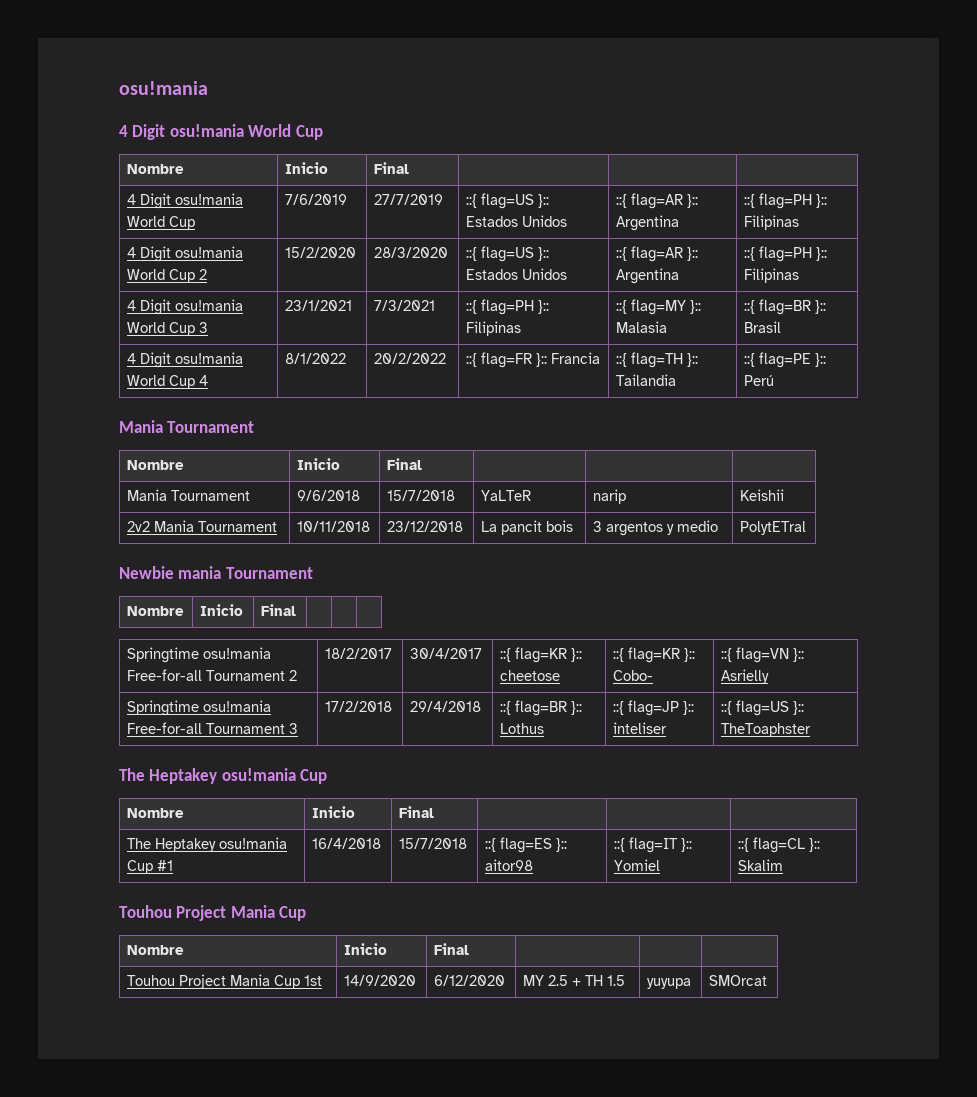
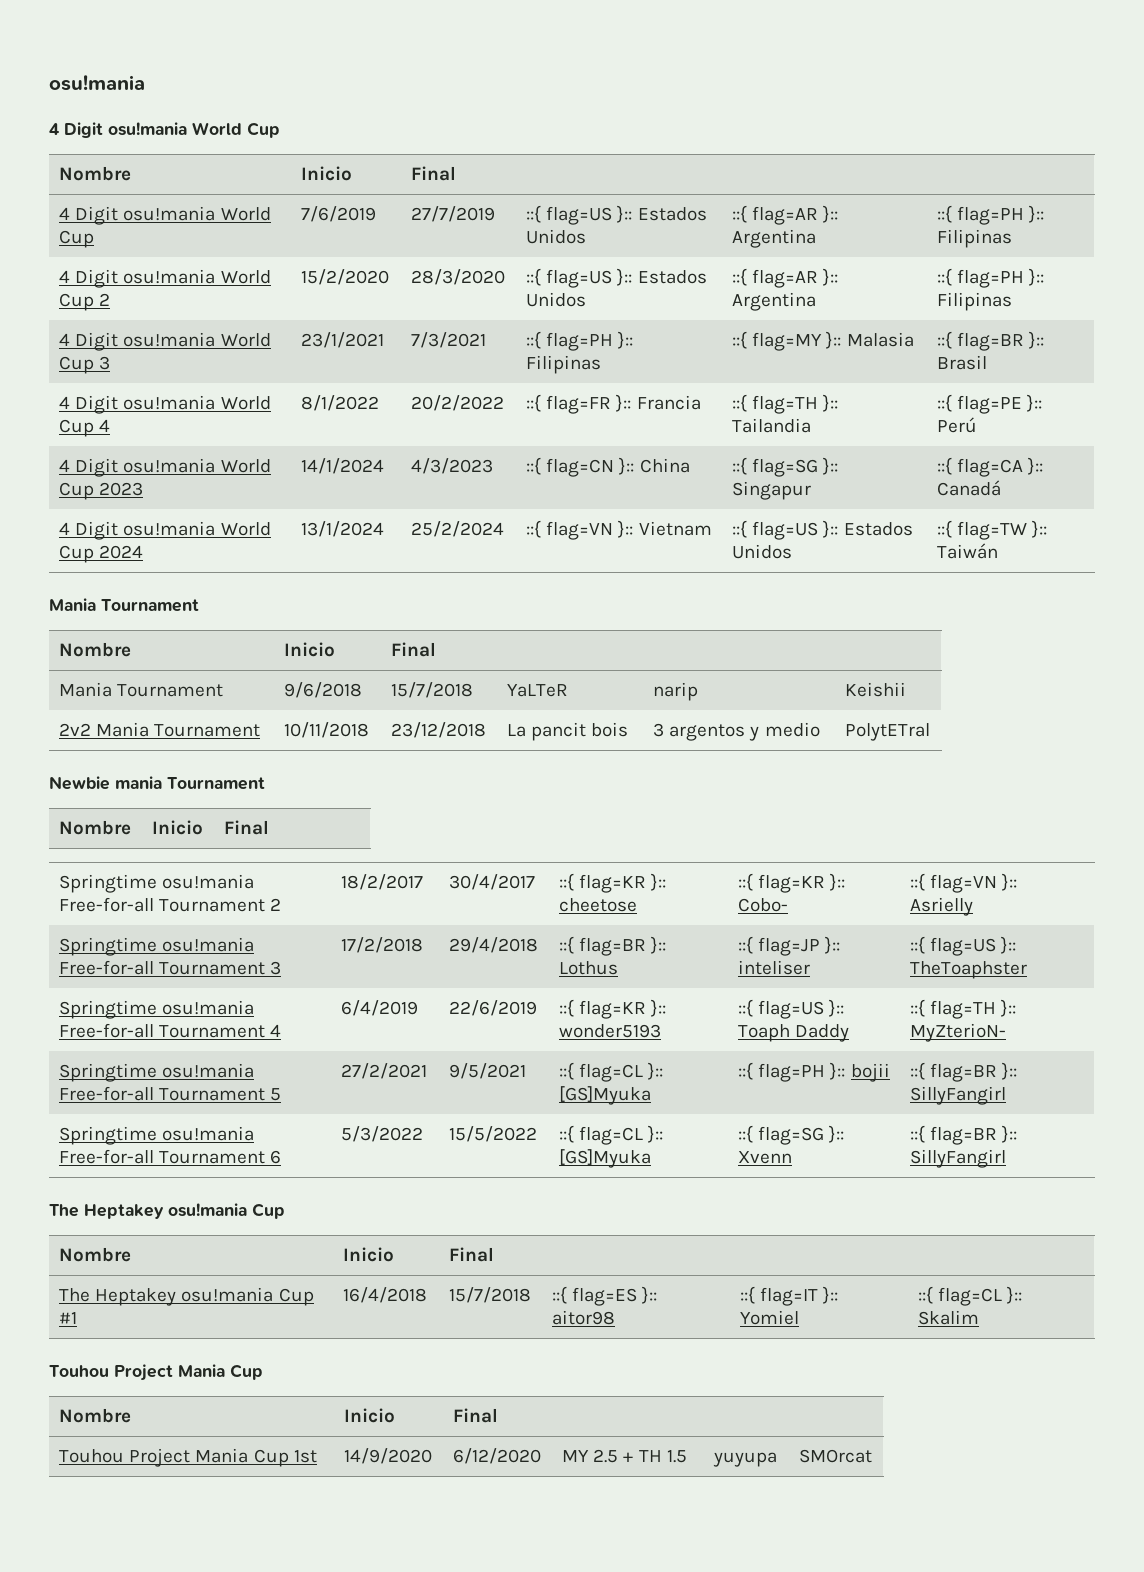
(775, 380) none -> [59,458,271,477] [59,482,144,500] [301,458,385,474] [411,458,494,474] [526,457,690,477] [732,457,839,477] [732,481,812,500] [937,457,1044,477] [937,480,1002,496] [59,521,271,540] [59,545,144,563] [301,521,385,537] [411,521,505,537] [526,520,712,540] [732,520,913,540] [732,544,793,559] [937,520,1048,540] [937,543,999,559] // 4 Digit osu!mania World Cup 2023 | 14/1/2024 | 4/3/2023 | ::{ flag=CN }:: China | ::{ flag=SG }:: Singapur | ::{ flag=CA }:: Canadá // 4 Digit osu!mania World Cup 2024 | 13/1/2024 | 25/2/2024 | ::{ flag=VN }:: Vietnam | ::{ flag=US }:: Estados Unidos | ::{ flag=TW }:: Taiwán
(812, 730) none -> [59,1000,255,1019] [59,1023,282,1038] [341,1000,419,1016] [449,1000,538,1016] [559,999,667,1019] [559,1024,662,1038] [738,999,845,1019] [738,1024,850,1042] [910,999,1017,1019] [910,1023,1007,1042] [59,1063,255,1082] [59,1086,282,1101] [341,1063,428,1079] [449,1063,527,1079] [559,1062,664,1082] [559,1086,652,1105] [738,1062,890,1082] [910,1062,1018,1082] [910,1086,1007,1105] [59,1126,255,1145] [59,1149,282,1164] [341,1126,424,1142] [449,1126,538,1142] [559,1125,664,1145] [559,1149,652,1168] [738,1125,845,1145] [738,1151,793,1164] [910,1125,1018,1145] [910,1149,1007,1168] // Springtime osu!mania Free-for-all Tournament 4 | 6/4/2019 | 22/6/2019 | ::{ flag=KR }:: wonder5193 | ::{ flag=US }:: Toaph Daddy | ::{ flag=TH }:: MyZterioN- // Springtime osu!mania Free-for-all Tournament 5 | 27/2/2021 | 9/5/2021 | ::{ flag=CL }:: [GS]Myuka | ::{ flag=PH }:: bojii | ::{ flag=BR }:: SillyFangirl // Springtime osu!mania Free-for-all Tournament 6 | 5/3/2022 | 15/5/2022 | ::{ flag=CL }:: [GS]Myuka | ::{ flag=SG }:: Xvenn | ::{ flag=BR }:: SillyFangirl

